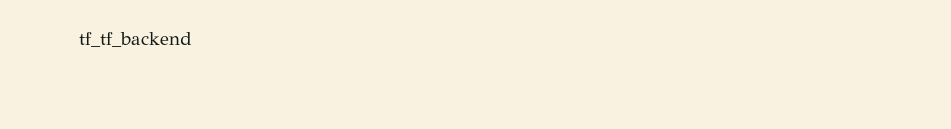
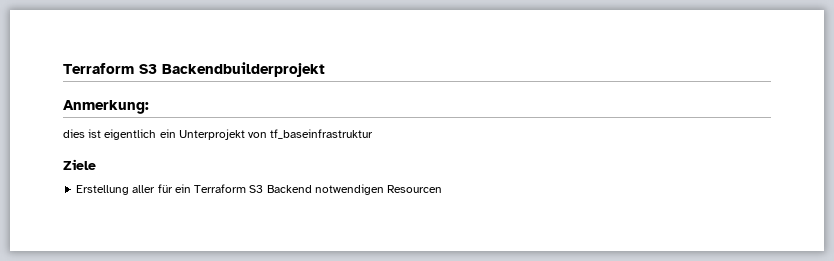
[79,32,192,47] tf_tf_backend -> [63,62,325,77] [63,100,149,114] [63,129,374,140] [63,159,96,170] [76,184,443,195] Terraform S3 Backendbuilderprojekt // Anmerkung: // dies ist eigentlich ein Unterprojekt von tf_baseinfrastruktur // Ziele // Erstellung aller für ein Terraform S3 Backend notwendigen Resourcen

